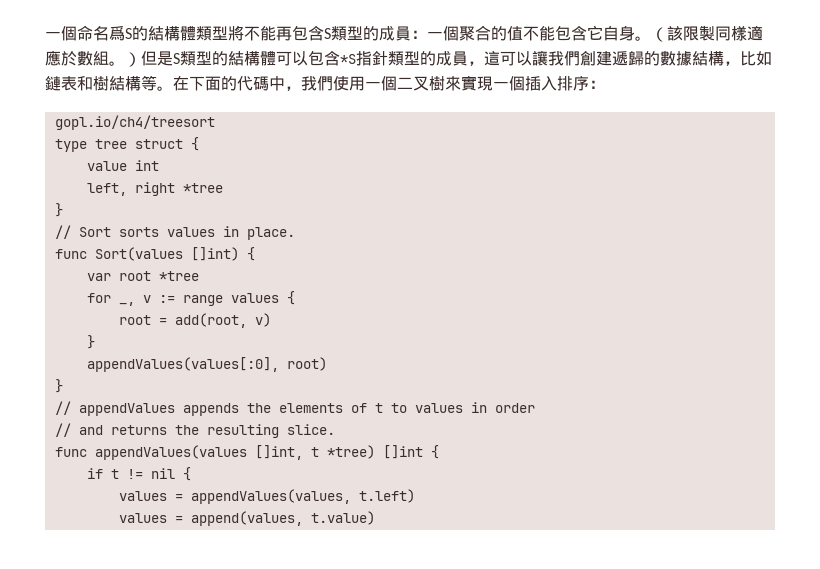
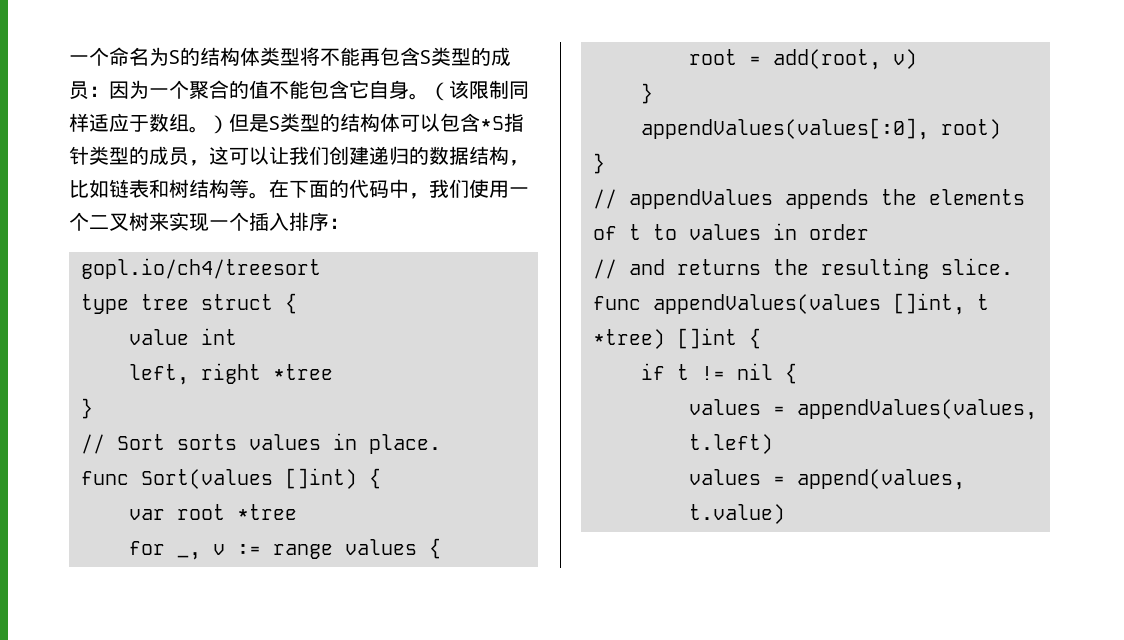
[45,25,459,41] 一個命名爲S的結構體類型將不能再包含S類型的成員：一個 -> [69,47,511,66] [69,80,189,100] 一个命名为S的结构体类型将不能再包含S类型的成员：因为一个
[667,25,763,41] [45,50,772,67] [45,75,525,91] 該限製同樣適應於數組。）但是S類型的結構體可以包含*S指針類型的成員，這可以讓我們創建遞歸的數據結構，比如鏈表和樹結構等。在下面的代碼中，我們使用一個二叉樹來實現一個 -> [449,80,529,99] [69,113,524,134] [69,146,529,166] [69,179,529,199] [69,212,249,232] 该限制同样适应于数组。）但是S类型的结构体可以包含*S指针类型的成员，这可以让我们创建递归的数据结构，比如链表和树结构等。在下面的代码中，我们使用一个二叉树来实现一个

